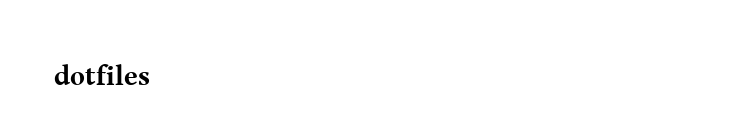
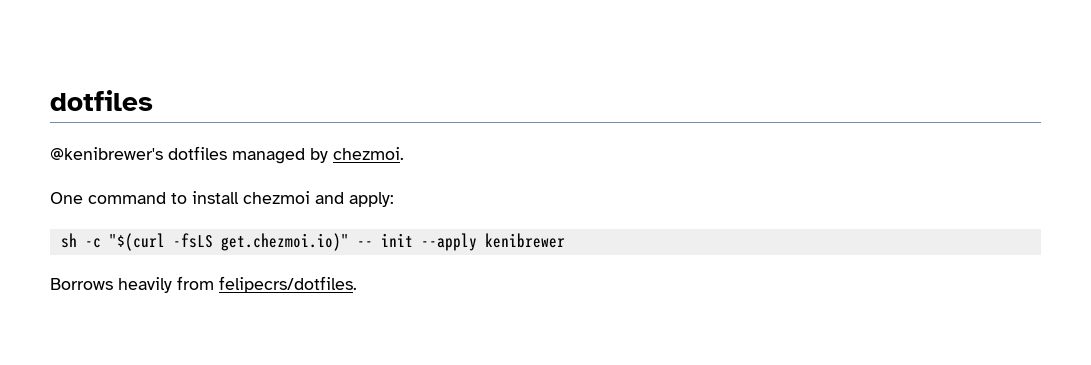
[54,64,150,85] dotfiles -> [50,90,153,111] [50,146,404,164] [50,191,394,207] [60,233,565,251] [50,276,357,293] dotfiles // @kenibrewer's dotfiles managed by chezmoi. // One command to install chezmoi and apply: // sh -c "$(curl -fsLS get.chezmoi.io)" -- init --apply kenibrewer // Borrows heavily from felipecrs/dotfiles.

